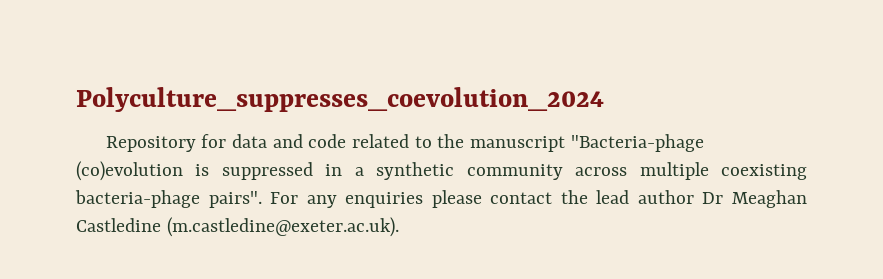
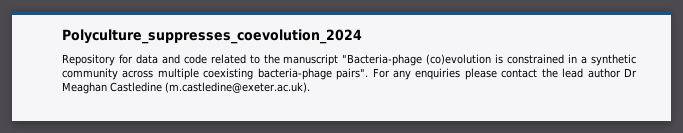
[221,162,313,180] suppressed -> [507,54,565,64] constrained

